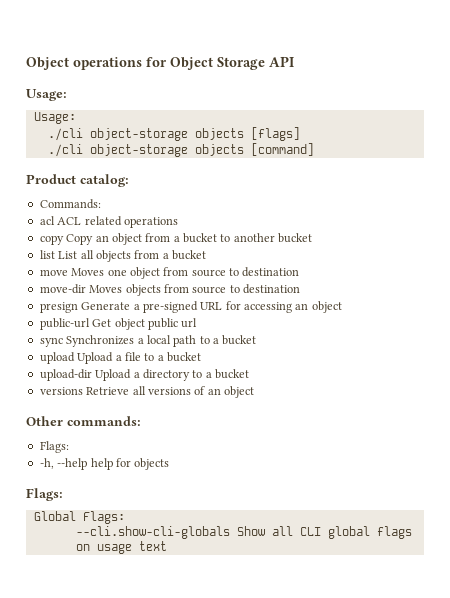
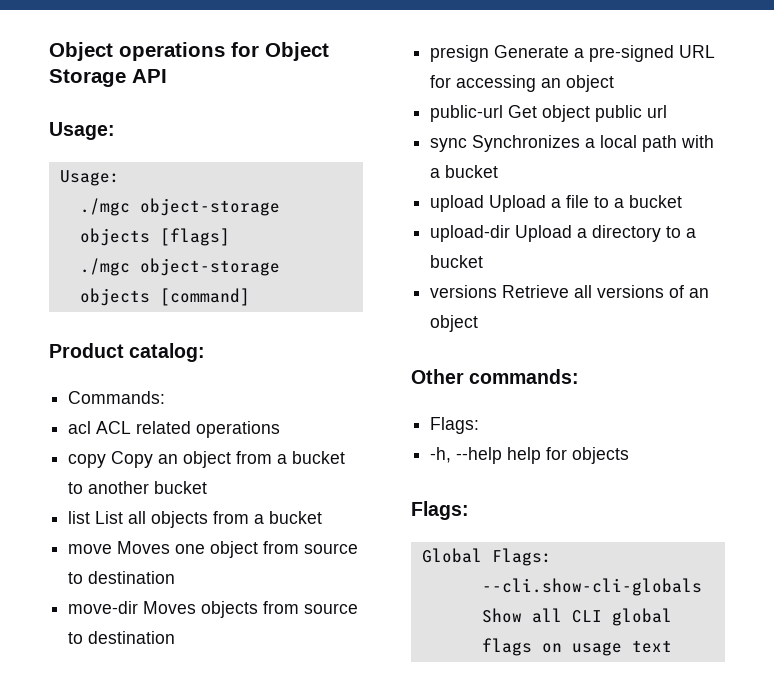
[47,128,83,141] ./cli -> [79,198,130,216] ./mgc
[47,144,83,157] ./cli -> [79,258,130,276] ./mgc
[199,336,210,344] to -> [681,135,715,148] with

